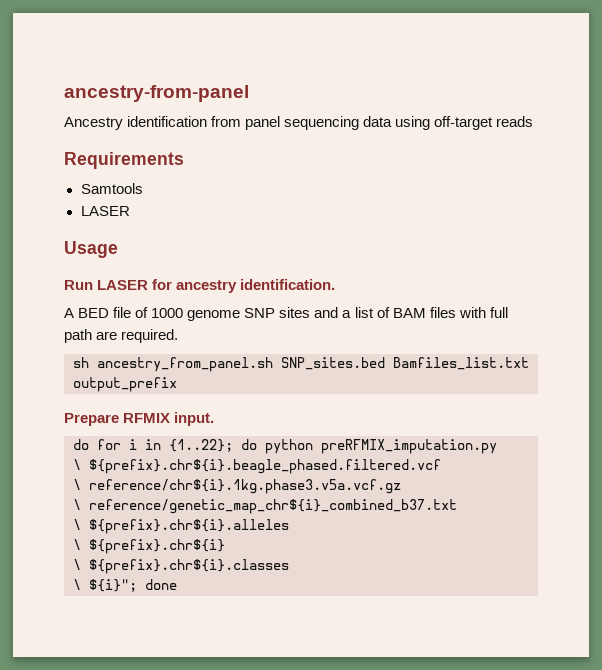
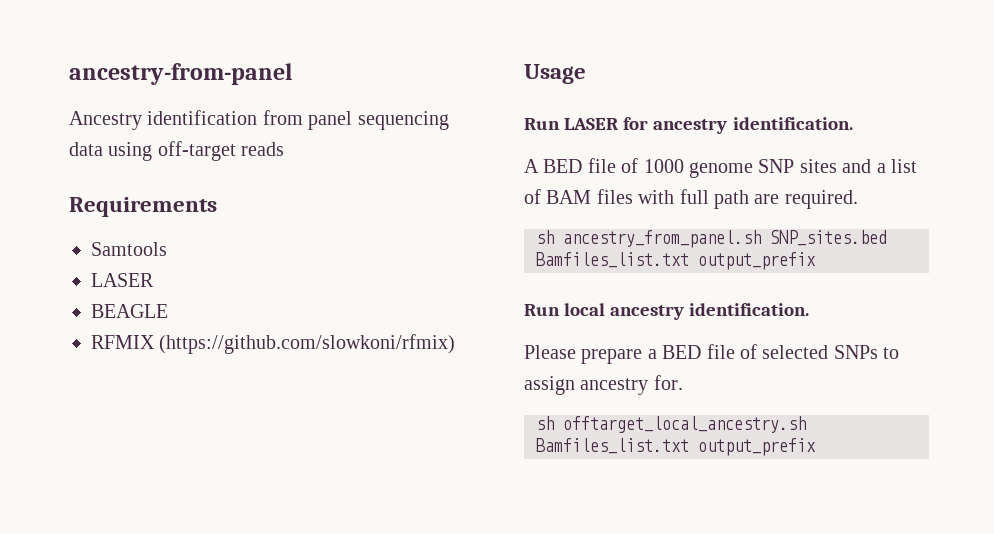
(130, 211) none -> [91,304,168,318] [91,334,456,354] // BEAGLE // RFMIX (https://github.com/slowkoni/rfmix)
[64,412,215,426] [73,439,497,454] [73,459,441,474] [73,479,401,494] [73,499,457,514] [73,519,289,534] [73,539,225,554] [73,559,289,574] [73,579,177,592] Prepare RFMIX input. // do for i in {1..22}; do python preRFMIX_imputation.py // \ ${prefix}.chr${i}.beagle_phased.filtered.vcf // \ reference/chr${i}.1kg.phase3.v5a.vcf.gz // \ reference/genetic_map_chr${i}_combined_b37.txt // \ ${prefix}.chr${i}.alleles // \ ${prefix}.chr${i} // \ ${prefix}.chr${i}.classes // \ ${i}"; done -> [524,303,810,320] [524,344,900,364] [524,375,683,395] [536,416,806,433] [536,438,816,456] Run local ancestry identification. // Please prepare a BED file of selected SNPs to assign ancestry for. // sh offtarget_local_ancestry.sh Bamfiles_list.txt output_prefix

